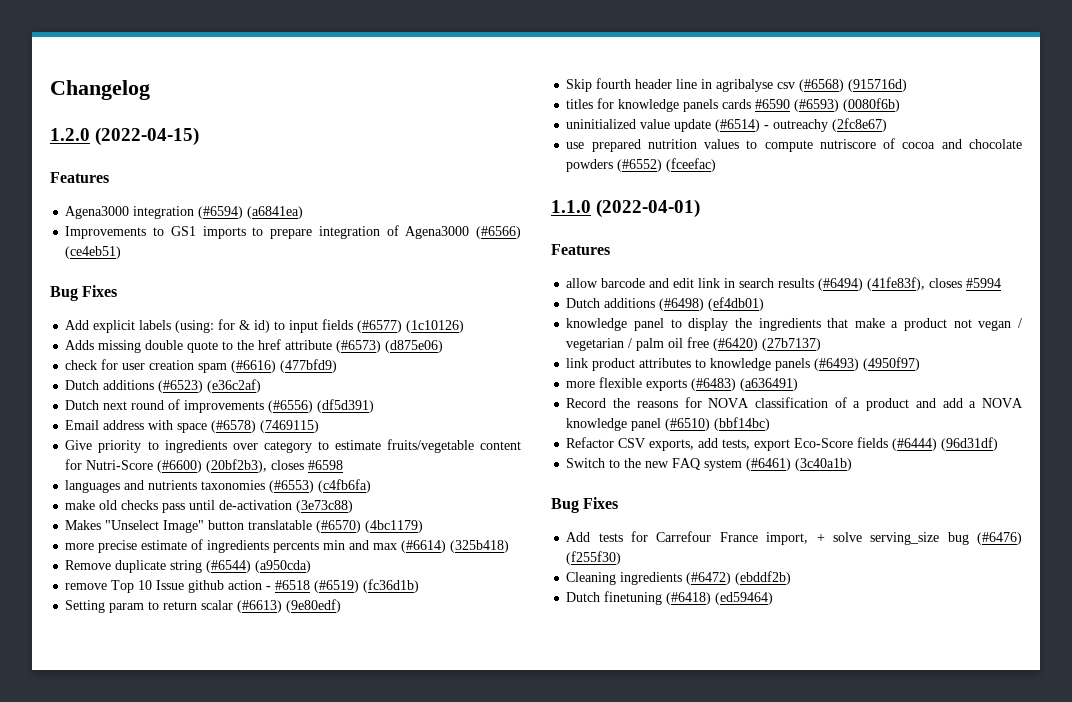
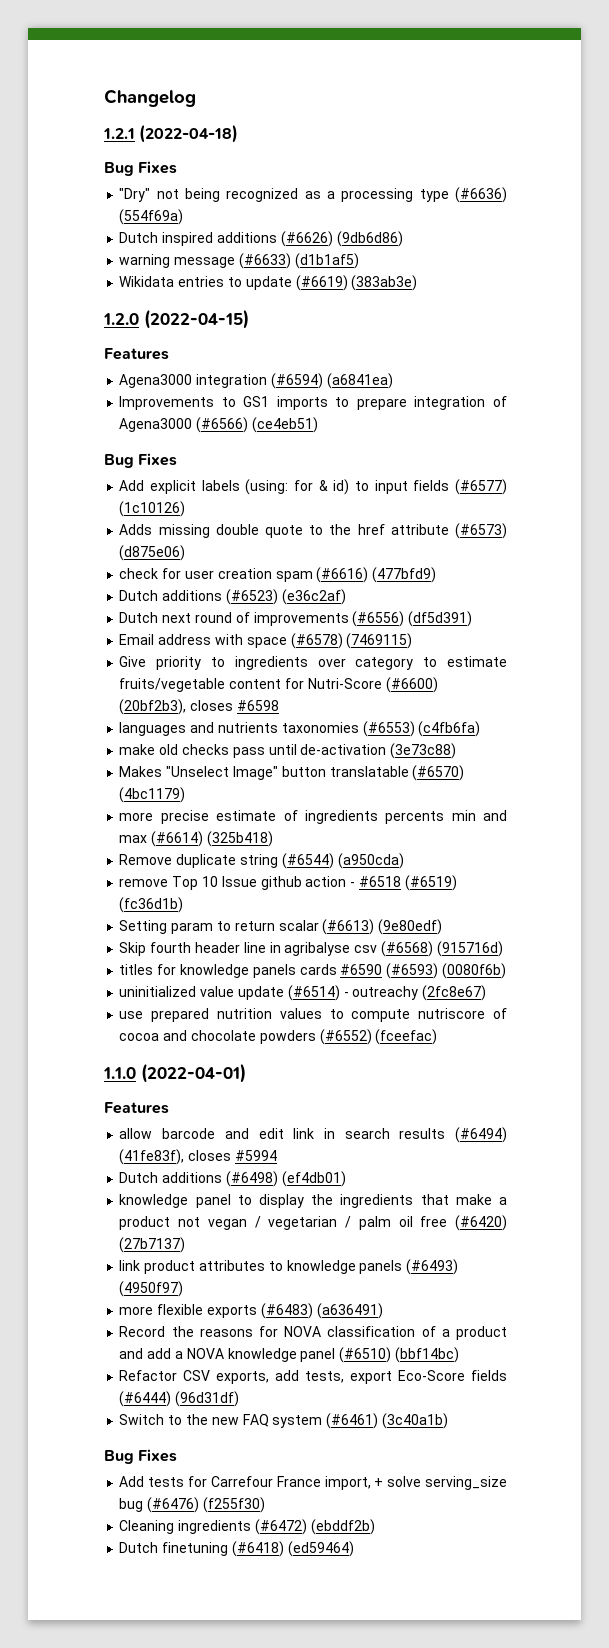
(150, 90) none -> [103,125,239,143] [104,161,178,176] [119,187,507,203] [119,209,184,225] [119,231,403,247] [119,253,359,269] [119,275,418,291] // 1.2.1 (2022-04-18) // Bug Fixes // "Dry" not being recognized as a processing type (#6636) (554f69a) // Dutch inspired additions (#6626) (9db6d86) // warning message (#6633) (d1b1af5) // Wikidata entries to update (#6619) (383ab3e)

